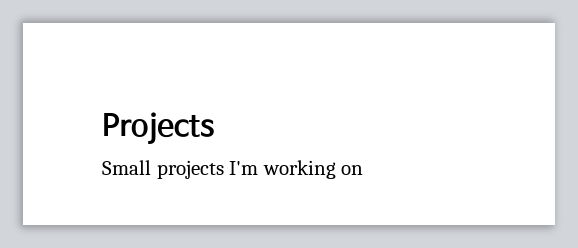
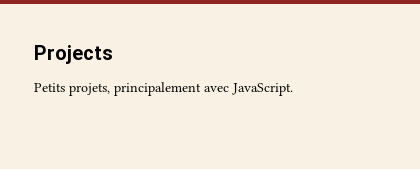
[102,160,364,179] Small projects I'm working on -> [34,82,293,96] Petits projets, principalement avec JavaScript.

